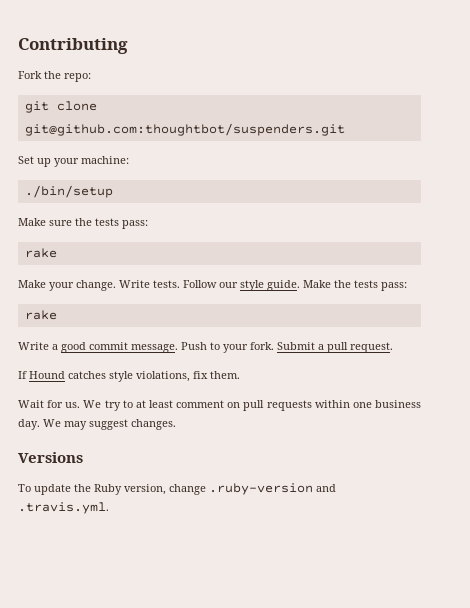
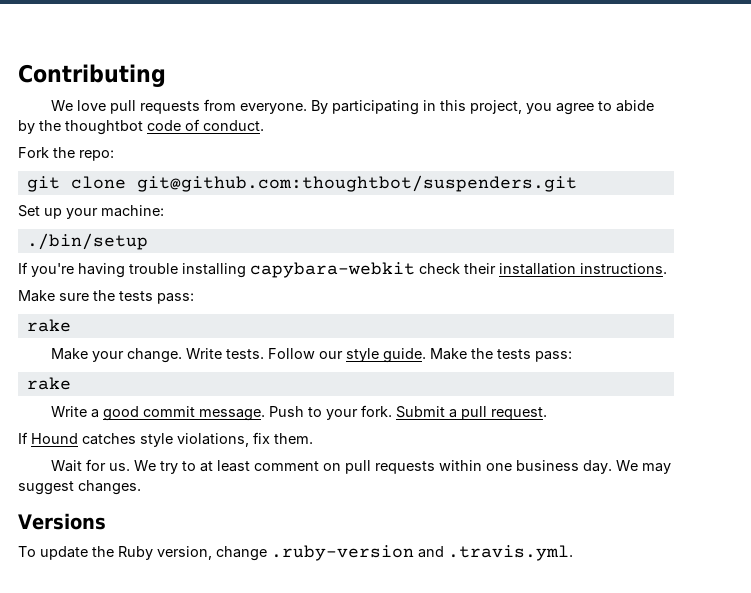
(128, 46) none -> [50,99,654,115] [18,119,264,135] // We love pull requests from everyone. By participating in this project, you agree to abide by the thoughtbot code of conduct.
(113, 191) none -> [18,262,667,278] // If you're having trouble installing capybara-webkit check their installation instructions.

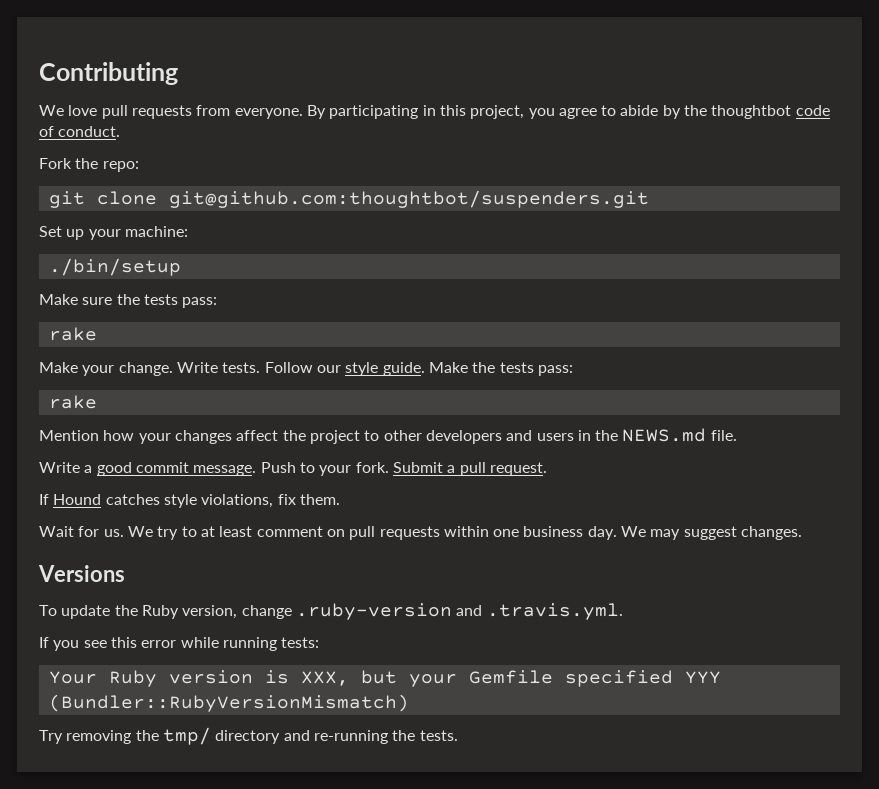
[18,262,667,278] // If you're having trouble installing capybara-webkit check their installation instructions. -> (181, 267) none
(71, 383) none -> [39,428,737,444] // Mention how your changes affect the project to other developers and users in the NEWS.md file.
(573, 553) none -> [39,637,320,651] [48,670,721,687] [48,694,409,712] [39,727,458,745] // If you see this error while running tests: // Your Ruby version is XXX, but your Gemfile specified YYY (Bundler::RubyVersionMismatch) // Try removing the tmp/ directory and re-running the tests.

